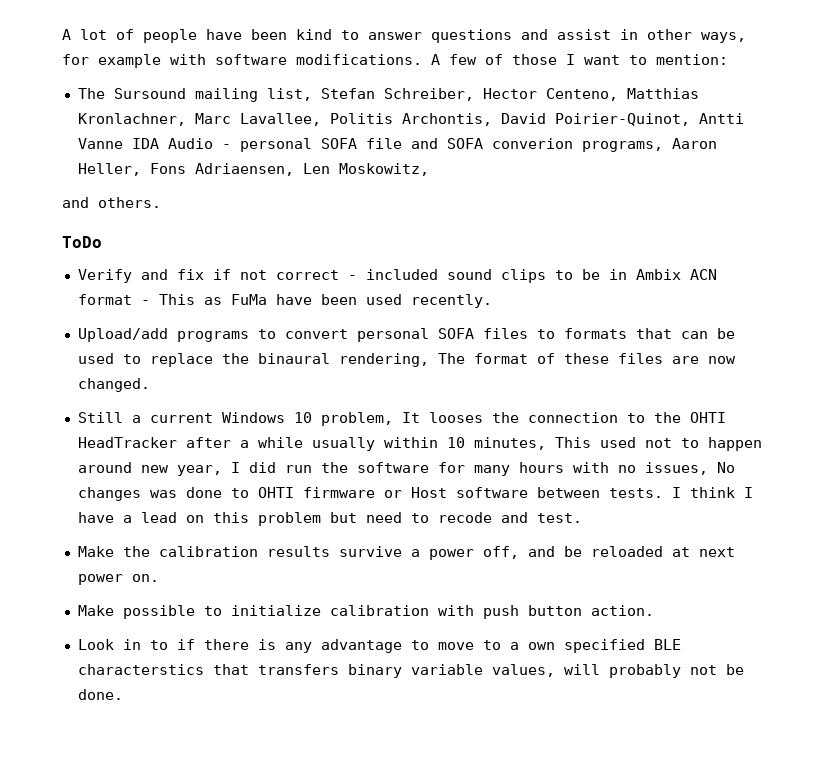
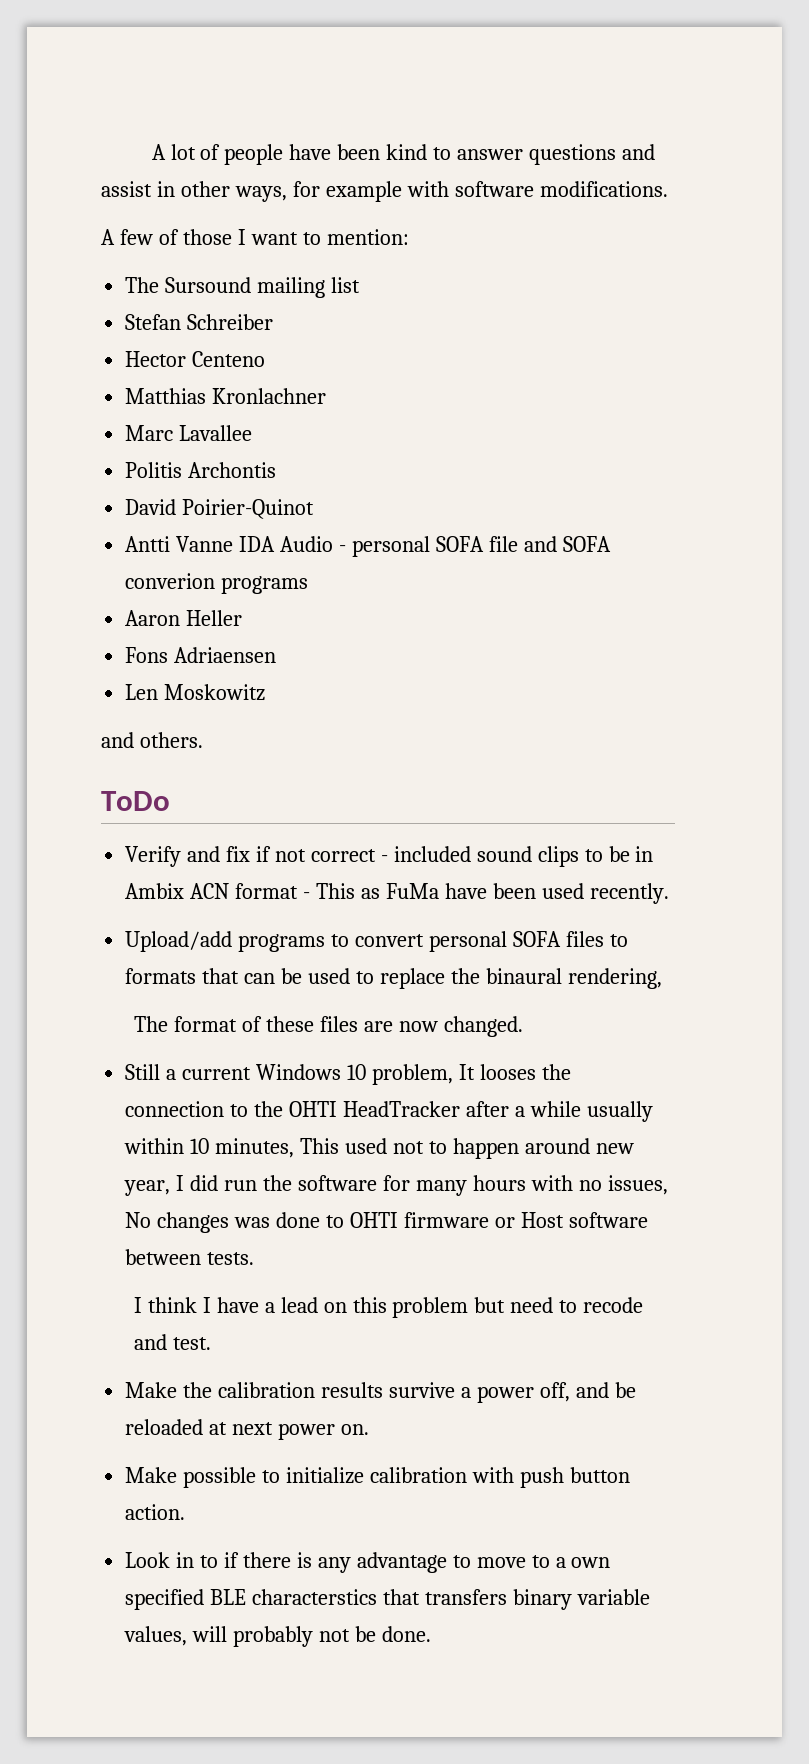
(422, 59) none -> (668, 189) //
[266,88,699,101] [77,113,690,126] list, Stefan Schreiber, Hector Centeno, Matthias Kronlachner, Marc Lavallee, Politis Archontis, David Poirier-Quinot, -> [331,277,361,293] [125,314,274,330] [125,351,266,367] [125,388,327,404] [125,425,253,441] [125,462,277,478] [125,499,315,519] list // Stefan Schreiber // Hector Centeno // Matthias Kronlachner // Marc Lavallee // Politis Archontis // David Poirier-Quinot //
[581,138,717,152] [77,163,429,176] programs, Aaron Heller, Fons Adriaensen, Len Moskowitz, -> [221,576,309,594] [125,610,243,626] [125,647,277,663] [125,684,266,701] programs // Aaron Heller // Fons Adriaensen // Len Moskowitz
(429, 360) none -> (662, 978) //
(663, 493) none -> (255, 1258) //

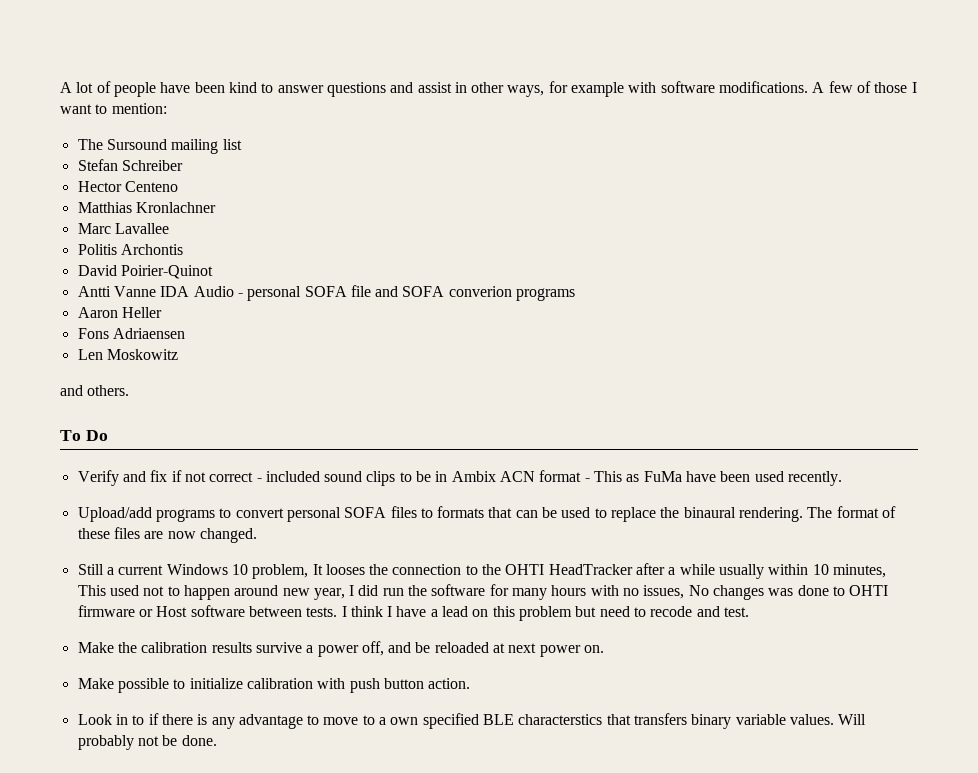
(668, 189) // -> (809, 87) none
[101,791,170,811] ToDo -> [60,430,108,441] To Do
[567,968,662,989] rendering, // -> [739,507,804,522] rendering.
(255, 1258) // -> (338, 612) none
[124,1626,228,1646] values, will -> [790,714,867,725] values. Will

